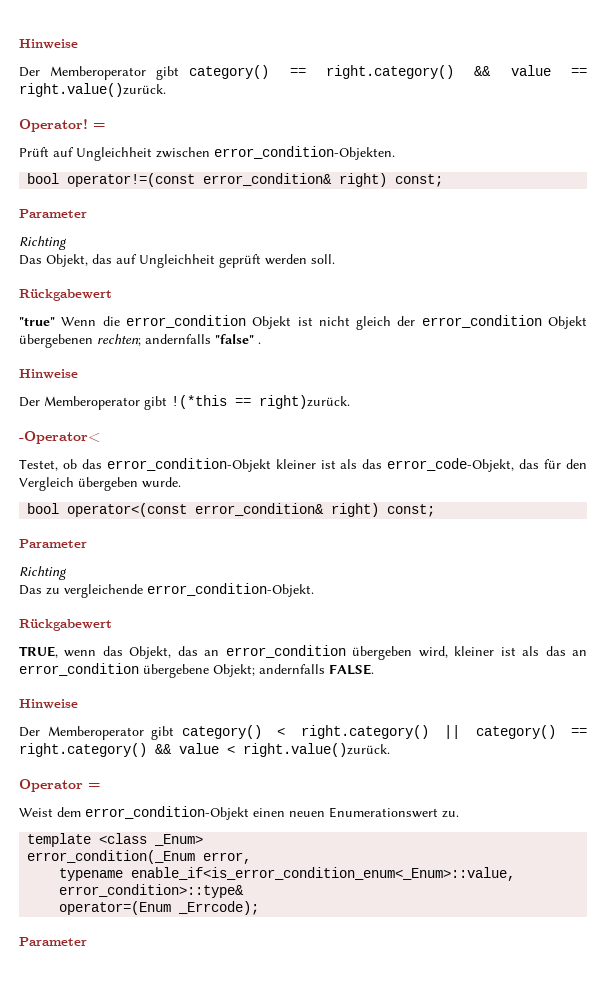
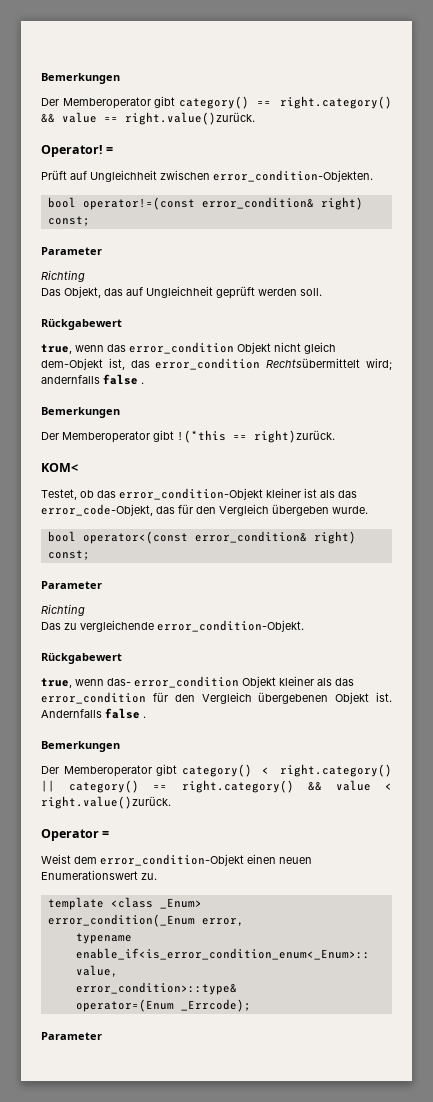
[19,39,78,49] Hinweise -> [41,73,120,84] Bemerkungen
[19,315,313,329] "true" Wenn die error_condition Objekt ist -> [41,342,271,354] true, wenn das error_condition Objekt
[397,315,587,329] [19,334,261,348] [19,369,78,379] der error_condition Objekt übergebenen rechten; andernfalls "false" . // Hinweise -> [41,358,392,370] [41,374,144,385] [41,407,120,418] dem-Objekt ist, das error_condition Rechtsübermittelt wird; andernfalls false . // Bemerkungen
[19,431,101,444] -Operator< -> [41,463,78,472] KOM<
[19,645,587,660] [19,663,374,678] [19,699,78,709] TRUE, wenn das Objekt, das an error_condition übergeben wird, kleiner ist als das an error_condition übergebene Objekt; andernfalls FALSE. // Hinweise -> [41,676,354,688] [41,692,392,704] [41,708,146,719] [41,741,120,752] true, wenn das- error_condition Objekt kleiner als das error_condition für den Vergleich übergebenen Objekt ist. Andernfalls false . // Bemerkungen

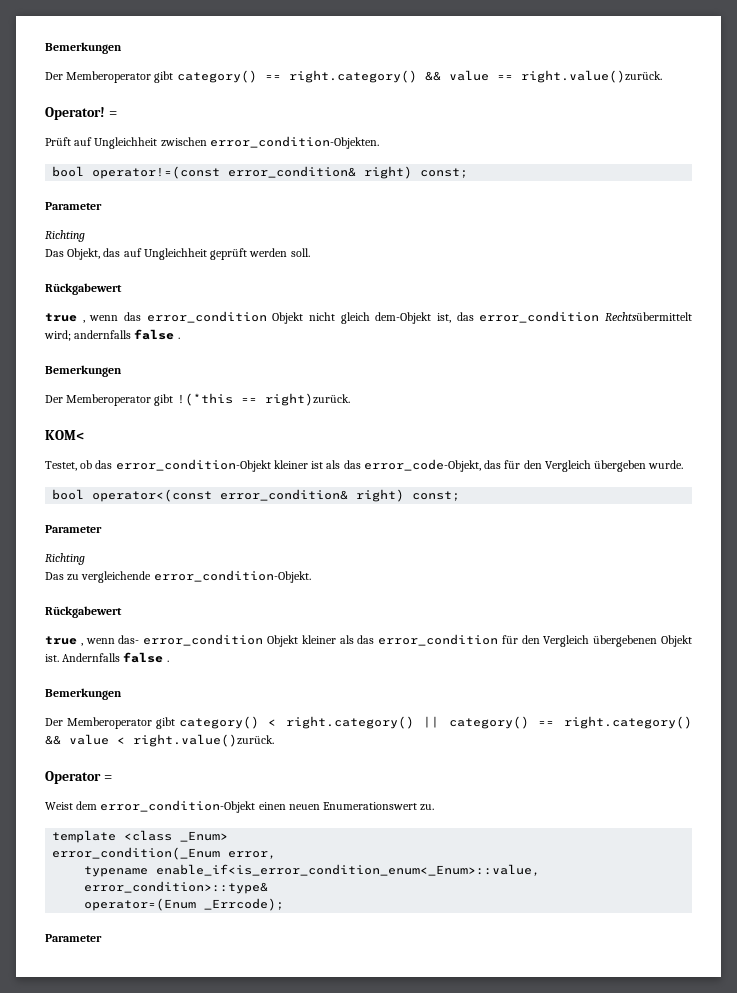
[41,344,72,354] true, -> [45,313,85,323] true ,
[41,678,72,688] true, -> [45,636,83,646] true ,

